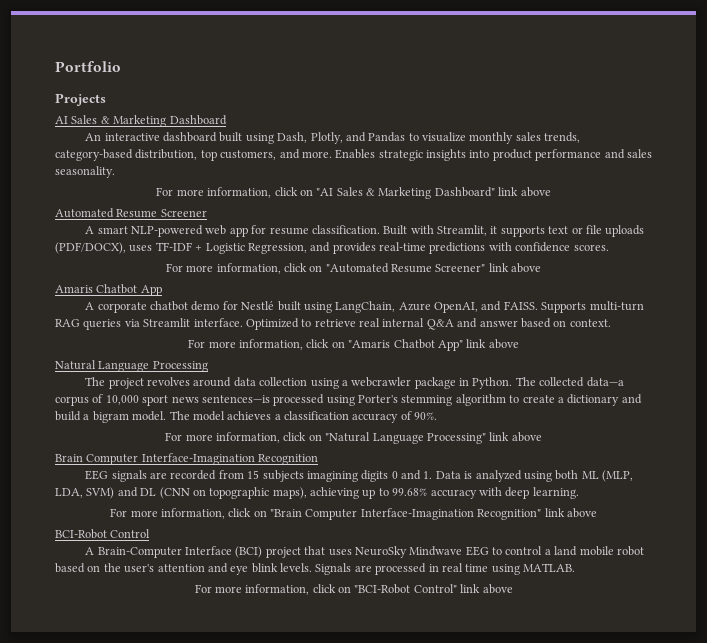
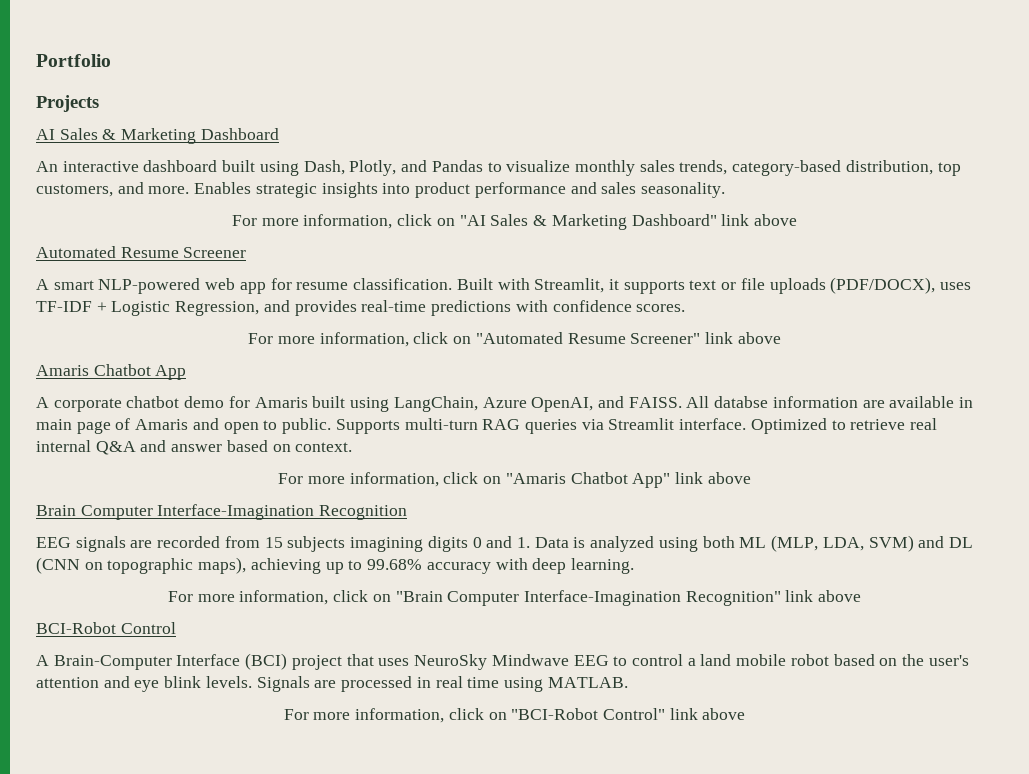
[241,301,275,310] Nestlé -> [254,397,308,408] Amaris
(538, 305) none -> [686,396,974,408] [36,418,332,434] All databse information are available in main page of Amaris and open to public.
[55,360,208,372] [85,377,624,389] [55,394,642,406] [55,411,438,423] [165,432,542,444] // Natural Language Processing // The project revolves around data collection using a webcrawler package in Python. The collected data—a corpus of 10,000 sport news sentences—is processed using Porter's stemming algorithm to create a dictionary and build a bigram model. The model achieves a classification accuracy of 90%. // For more information, click on "Natural Language Processing" link above -> (751, 478) none

